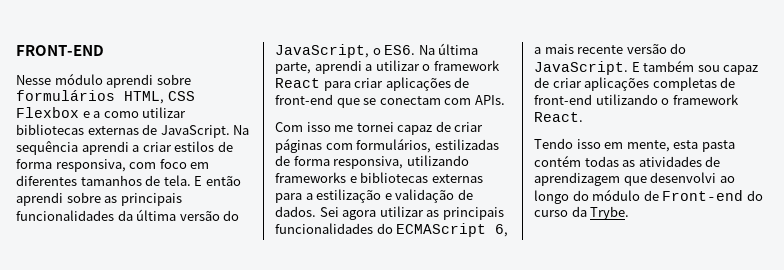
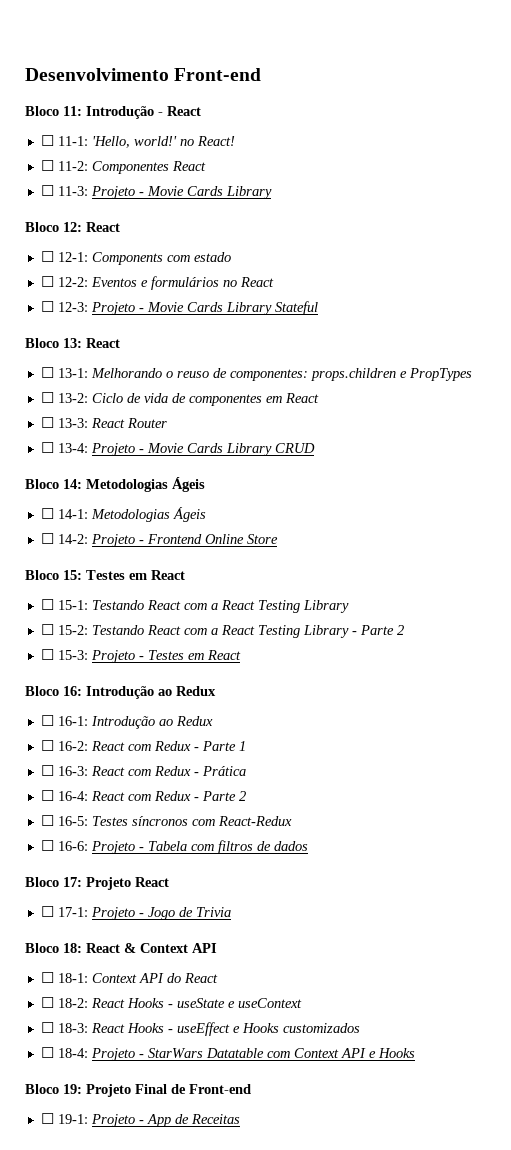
[16,45,104,56] [16,73,191,88] [16,90,195,104] [16,107,187,118] [16,124,250,138] [16,141,233,155] [16,159,210,172] [16,175,241,186] [16,192,182,206] [16,209,240,221] [275,43,479,58] [275,60,500,74] [275,77,470,91] [275,94,505,108] [275,121,484,135] [275,138,499,153] [275,155,469,169] [275,172,483,183] [275,189,473,203] [275,206,504,220] [275,223,509,237] [534,43,687,54] [534,60,759,75] [534,77,736,91] [534,94,739,105] [534,112,583,122] [534,138,735,152] [534,155,721,167] [534,172,735,186] [534,189,763,204] [534,206,630,220] FRONT-END // Nesse módulo aprendi sobre formulários HTML, CSS Flexbox e a como utilizar bibliotecas externas de JavaScript. Na sequência aprendi a criar estilos de forma responsiva, com foco em diferentes tamanhos de tela. E então aprendi sobre as principais funcionalidades da última versão do JavaScript, o ES6. Na última parte, aprendi a utilizar o framework React para criar aplicações de front-end que se conectam com APIs. // Com isso me tornei capaz de criar páginas com formulários, estilizadas de forma responsiva, utilizando frameworks e bibliotecas externas para a estilização e validação de dados. Sei agora utilizar as principais funcionalidades do ECMAScript 6, a mais recente versão do JavaScript. E também sou capaz de criar aplicações completas de front-end utilizando o framework React. // Tendo isso em mente, esta pasta contém todas as atividades de aprendizagem que desenvolvi ao longo do módulo de Front-end do curso da Trybe. -> [25,68,262,81] [25,106,201,119] [40,135,235,148] [40,160,206,174] [40,185,272,199] [25,222,120,232] [40,251,231,265] [40,276,274,290] [40,301,318,315] [25,338,120,348] [40,367,472,381] [40,392,319,406] [40,417,167,428] [40,442,315,456] [25,477,205,492] [40,507,206,522] [40,533,278,547] [25,570,185,580] [40,599,349,613] [40,624,404,638] [40,649,241,663] [25,686,216,699] [40,715,213,729] [40,740,246,751] [40,765,246,776] [40,790,246,801] [40,815,292,826] [40,840,308,854] [25,877,169,890] [40,906,231,920] [25,943,217,953] [40,972,218,983] [40,997,302,1008] [40,1022,360,1036] [40,1047,415,1061] [25,1084,251,1097] [40,1113,240,1127] Desenvolvimento Front-end // Bloco 11: Introdução - React // ☐ 11-1: 'Hello, world!' no React! // ☐ 11-2: Componentes React // ☐ 11-3: Projeto - Movie Cards Library // Bloco 12: React // ☐ 12-1: Components com estado // ☐ 12-2: Eventos e formulários no React // ☐ 12-3: Projeto - Movie Cards Library Stateful // Bloco 13: React // ☐ 13-1: Melhorando o reuso de componentes: props.children e PropTypes // ☐ 13-2: Ciclo de vida de componentes em React // ☐ 13-3: React Router // ☐ 13-4: Projeto - Movie Cards Library CRUD // Bloco 14: Metodologias Ágeis // ☐ 14-1: Metodologias Ágeis // ☐ 14-2: Projeto - Frontend Online Store // Bloco 15: Testes em React // ☐ 15-1: Testando React com a React Testing Library // ☐ 15-2: Testando React com a React Testing Library - Parte 2 // ☐ 15-3: Projeto - Testes em React // Bloco 16: Introdução ao Redux // ☐ 16-1: Introdução ao Redux // ☐ 16-2: React com Redux - Parte 1 // ☐ 16-3: React com Redux - Prática // ☐ 16-4: React com Redux - Parte 2 // ☐ 16-5: Testes síncronos com React-Redux // ☐ 16-6: Projeto - Tabela com filtros de dados // Bloco 17: Projeto React // ☐ 17-1: Projeto - Jogo de Trivia // Bloco 18: React & Context API // ☐ 18-1: Context API do React // ☐ 18-2: React Hooks - useState e useContext // ☐ 18-3: React Hooks - useEffect e Hooks customizados // ☐ 18-4: Projeto - StarWars Datatable com Context API e Hooks // Bloco 19: Projeto Final de Front-end // ☐ 19-1: Projeto - App de Receitas

